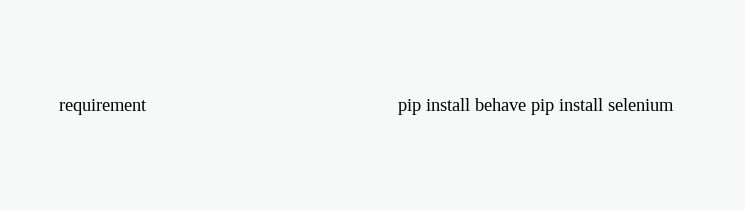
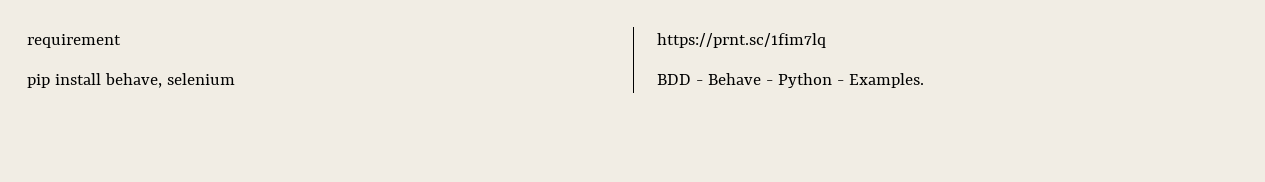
[475,98,674,115] behave pip install selenium -> [104,73,235,88] [657,33,826,48] [657,73,924,88] behave, selenium // https://prnt.sc/1fim7lq // BDD - Behave - Python - Examples.

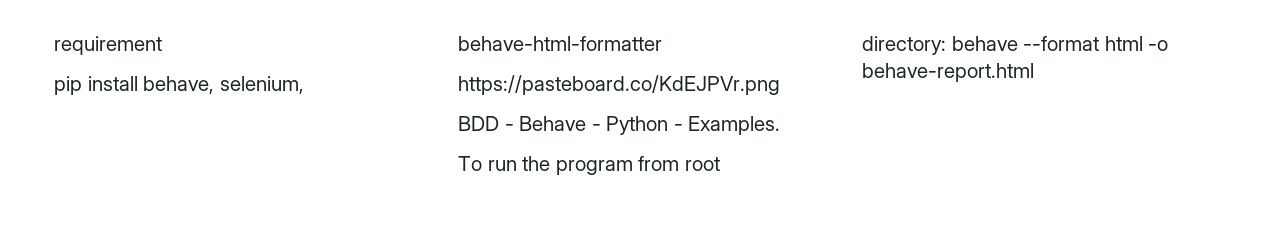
[166,73,235,85] [657,33,826,48] selenium // https://prnt.sc/1fim7lq -> [219,76,304,94] [458,36,662,51] [458,75,780,95] selenium, behave-html-formatter // https://pasteboard.co/KdEJPVr.png
(924, 80) none -> [458,156,720,175] [862,36,1169,55] [862,63,1034,82] // To run the program from root directory: behave --format html -o behave-report.html

